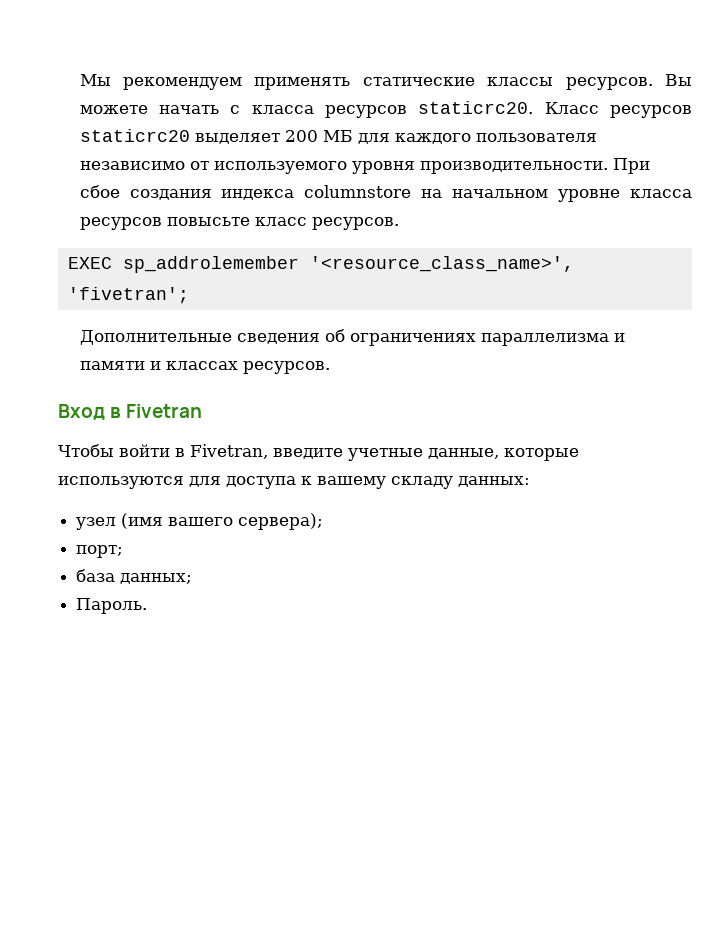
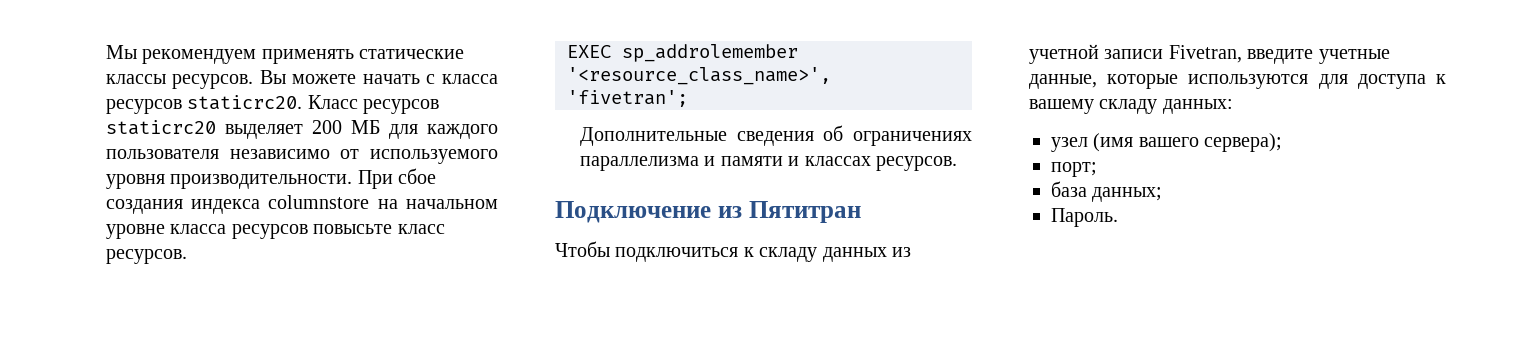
[58,404,203,420] [58,444,185,457] Вход в Fivetran // Чтобы войти в -> [555,201,861,223] [555,241,911,262] [1029,44,1164,64] Подключение из Пятитран // Чтобы подключиться к складу данных из учетной записи

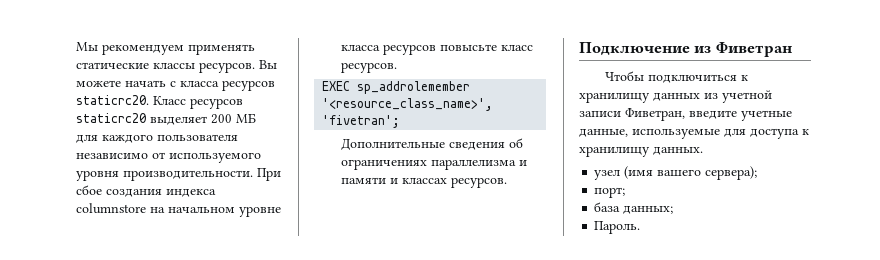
[748,201,861,223] Пятитран -> [715,42,793,57] Фиветран
[759,247,818,262] складу -> [579,92,650,103] хранилищу
[1168,45,1242,63] Fivetran, -> [625,108,685,121] Фиветран,
[1107,74,1309,89] которые используются -> [632,129,720,139] используемые
[1029,99,1233,114] вашему складу данных: -> [579,146,703,157] хранилищу данных.

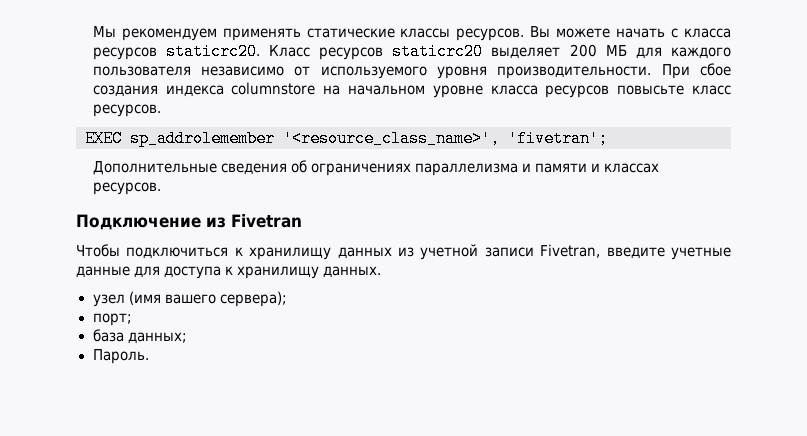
[715,42,793,57] Фиветран -> [231,214,302,228] Fivetran
[625,108,685,121] Фиветран, -> [540,244,601,258] Fivetran,
[579,129,720,139] данные, используемые -> [76,266,130,278] данные

